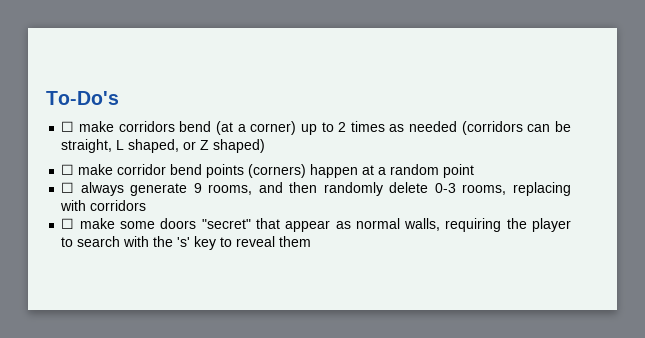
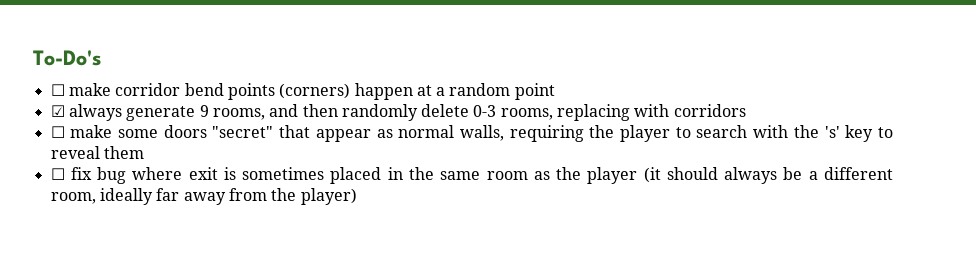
[61,121,571,135] [61,139,266,153] // ☐ make corridors bend (at a corner) up to 2 times as needed (corridors can be straight, L shaped, or Z shaped) -> (101, 58) none
[61,182,75,193] ☐ -> [50,105,65,117] ☑
(312, 241) none -> [50,167,893,184] [50,188,357,205] // ☐ fix bug where exit is sometimes placed in the same room as the player (it should always be a different room, ideally far away from the player)

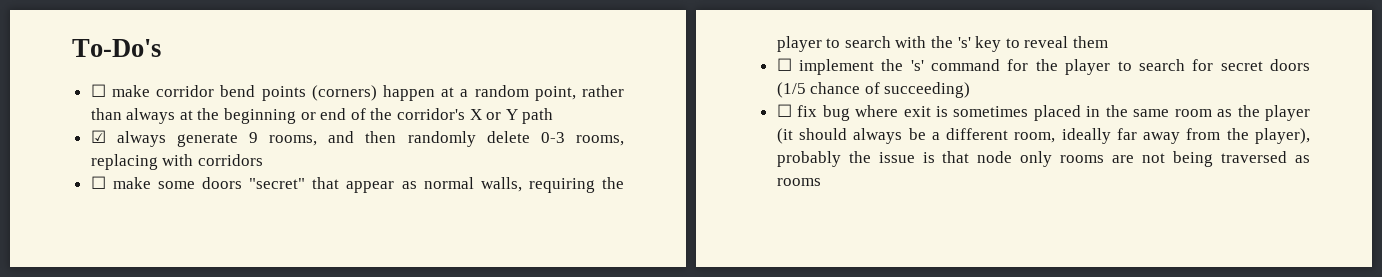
[514,83,555,100] point -> [534,85,624,101] [90,108,554,124] point, rather than always at the beginning or end of the corridor's X or Y path
(144, 152) none -> [776,58,1310,75] [776,82,971,98] // ☐ implement the 's' command for the player to search for secret doors (1/5 chance of succeeding)
[300,188,357,205] player) -> [1255,128,1310,144] [776,151,1310,167] [776,178,821,186] player), probably the issue is that node only rooms are not being traversed as rooms

